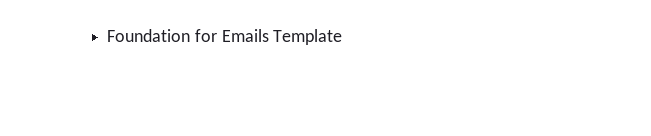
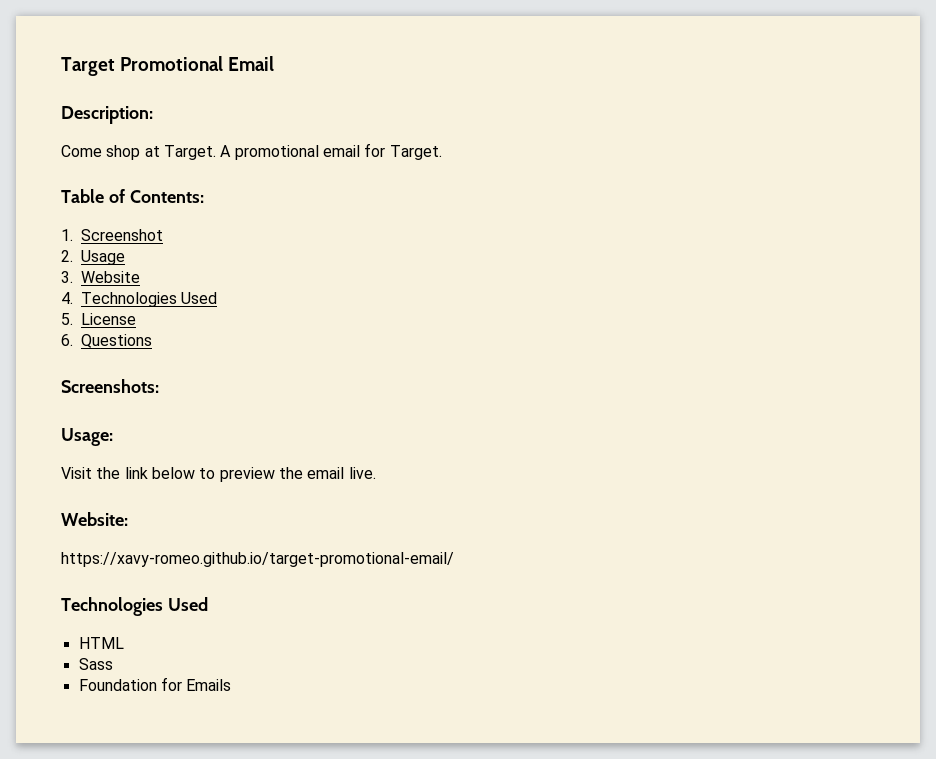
(107, 35) none -> [61,56,275,76] [61,106,153,124] [61,143,442,160] [61,189,204,203] [61,229,163,241] [61,250,125,265] [61,271,140,283] [61,292,218,307] [61,313,136,325] [61,334,152,348] [61,379,159,393] [61,428,113,446] [61,467,376,482] [61,512,128,526] [61,552,454,567] [61,597,208,616] [78,637,124,649] [78,658,113,670] Target Promotional Email // Description: // Come shop at Target. A promotional email for Target. // Table of Contents: // 1. Screenshot // 2. Usage // 3. Website // 4. Technologies Used // 5. License // 6. Questions // Screenshots: // Usage: // Visit the link below to preview the email live. // Website: // https://xavy-romeo.github.io/target-promotional-email/ // Technologies Used // HTML // Sass //
[273,29,343,45] Template -> (232, 685) none

